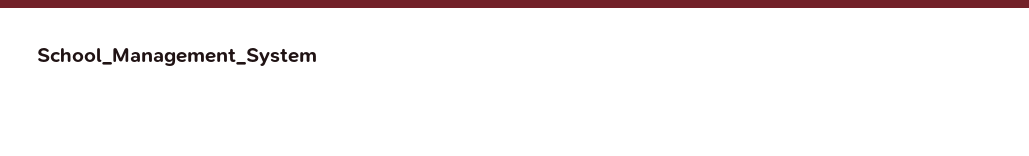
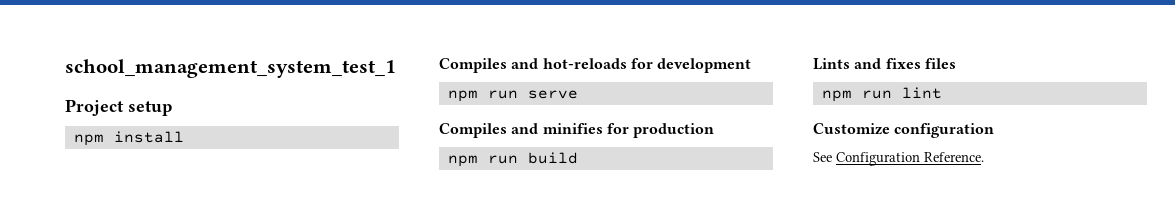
[37,48,317,66] School_Management_System -> [65,59,396,78] [65,99,172,116] [73,131,184,146] [439,58,752,73] [447,90,578,102] [439,123,715,138] [447,152,578,167] [813,58,956,70] [821,87,942,102] [813,123,995,138] [813,152,984,166] school_management_system_test_1 // Project setup // npm install // Compiles and hot-reloads for development // npm run serve // Compiles and minifies for production // npm run build // Lints and fixes files // npm run lint // Customize configuration // See Configuration Reference.

